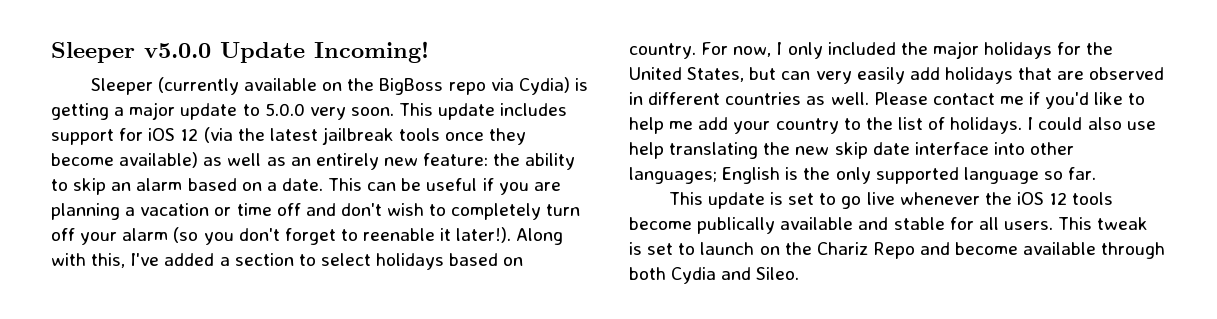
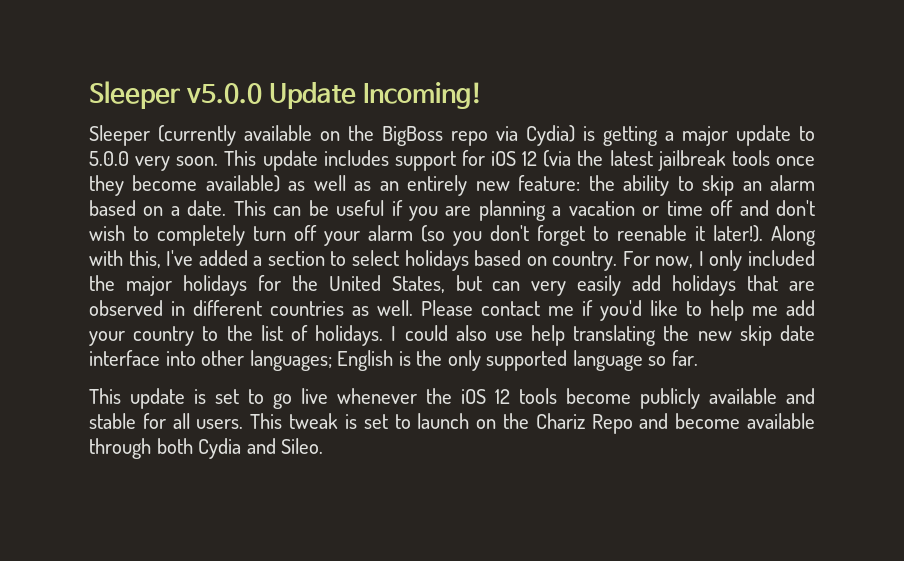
[697,217,776,234] publically -> [640,388,700,409] publicly

